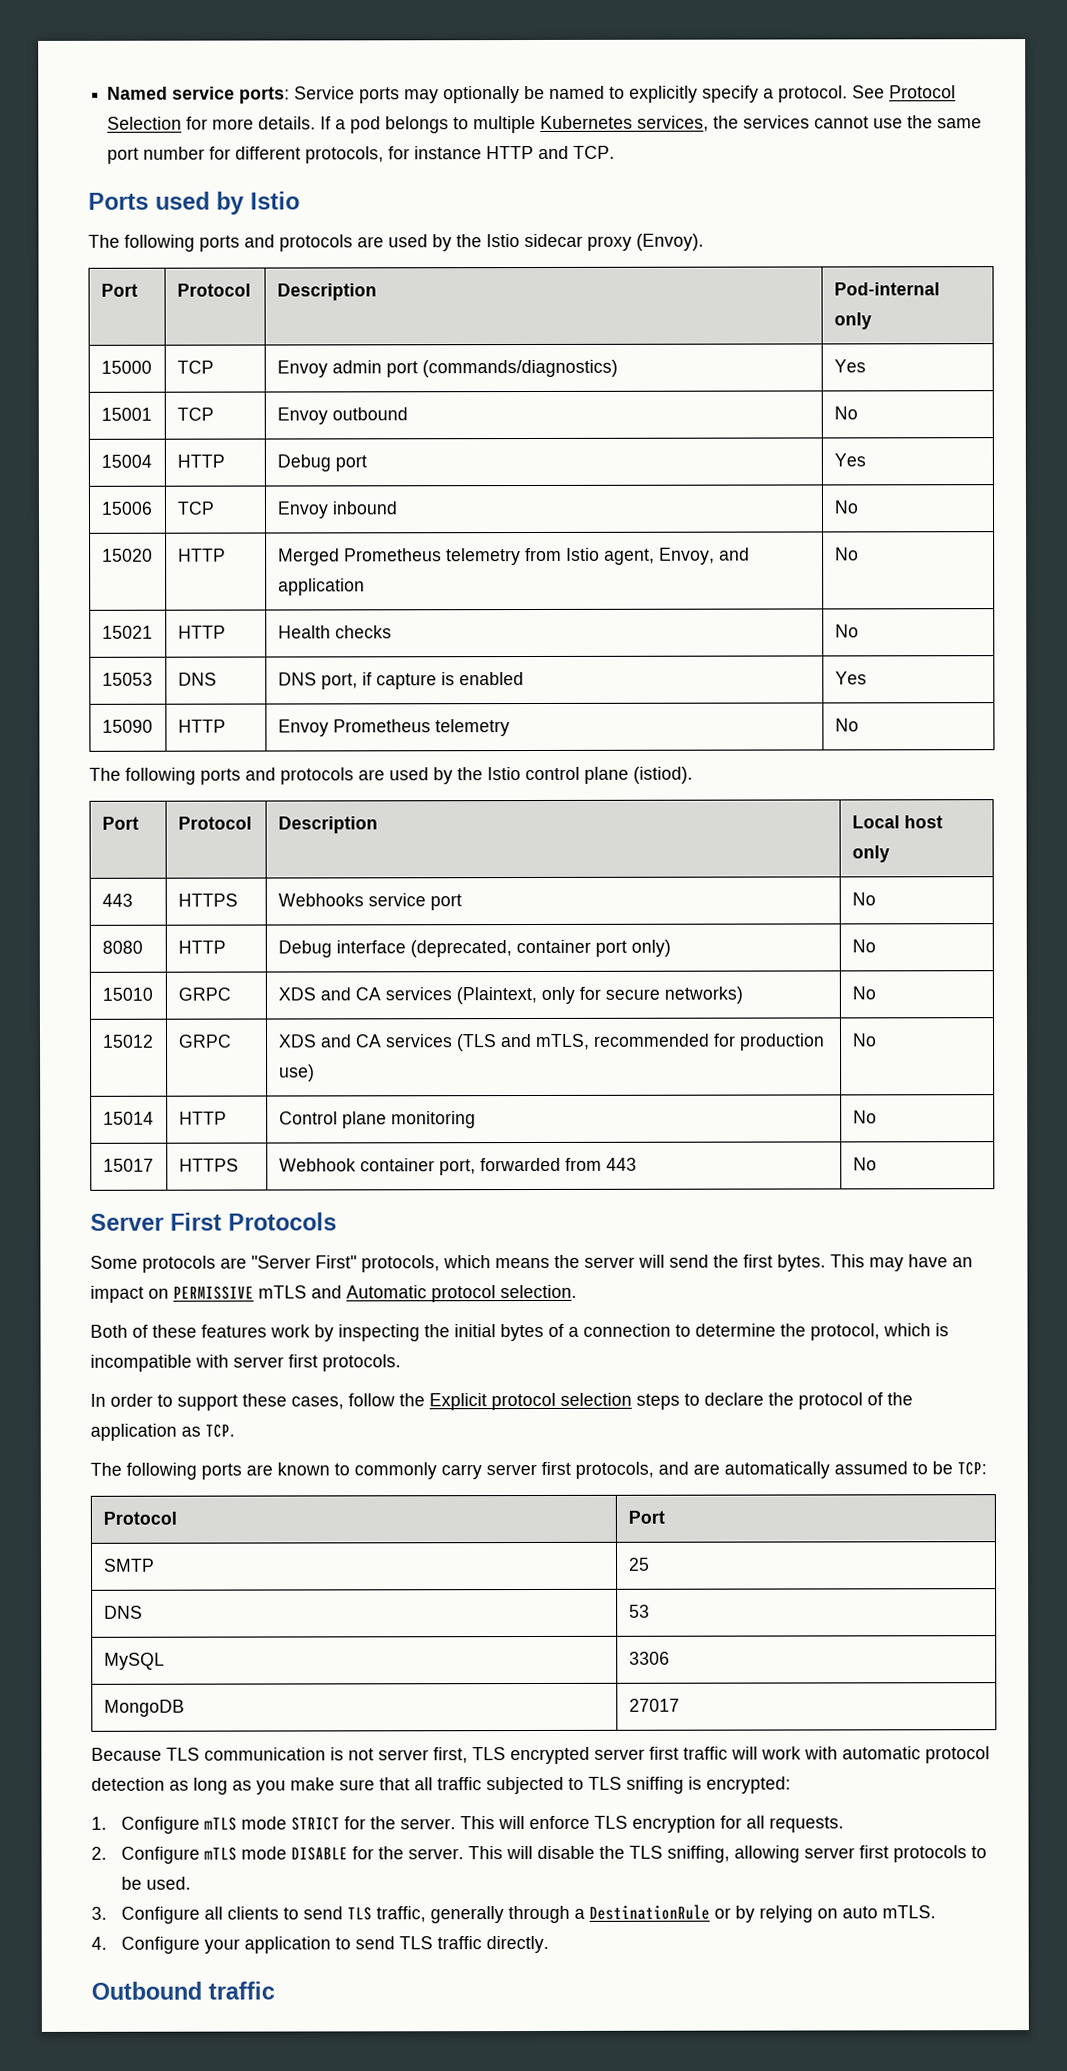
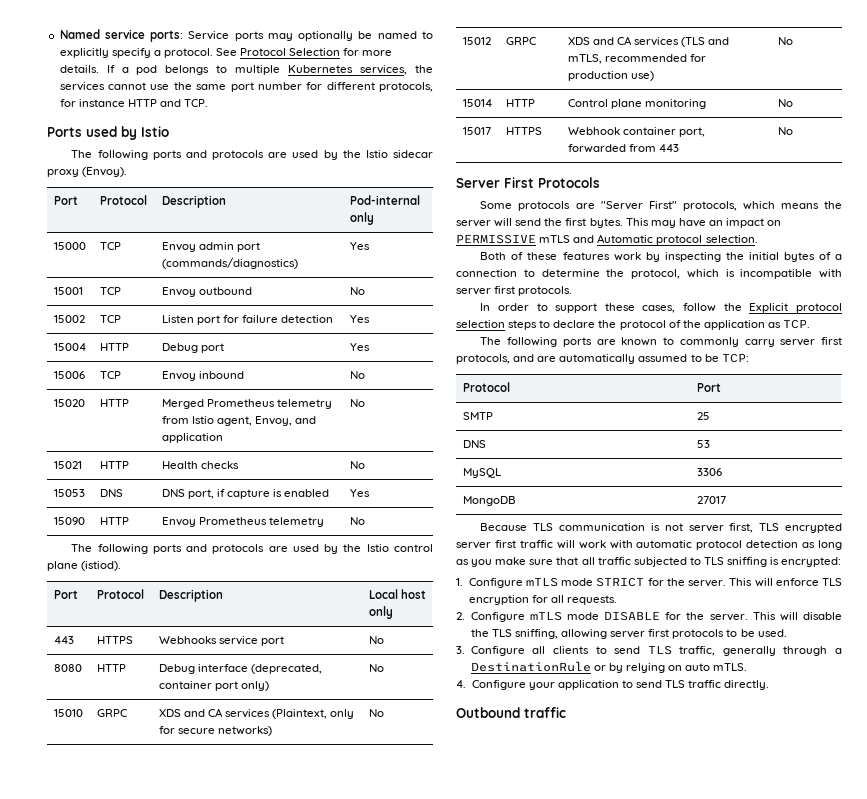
(858, 413) none -> [53,315,85,323] [99,315,121,323] [161,315,334,325] [349,315,370,323] // 15002 | TCP | Listen port for failure detection | Yes

